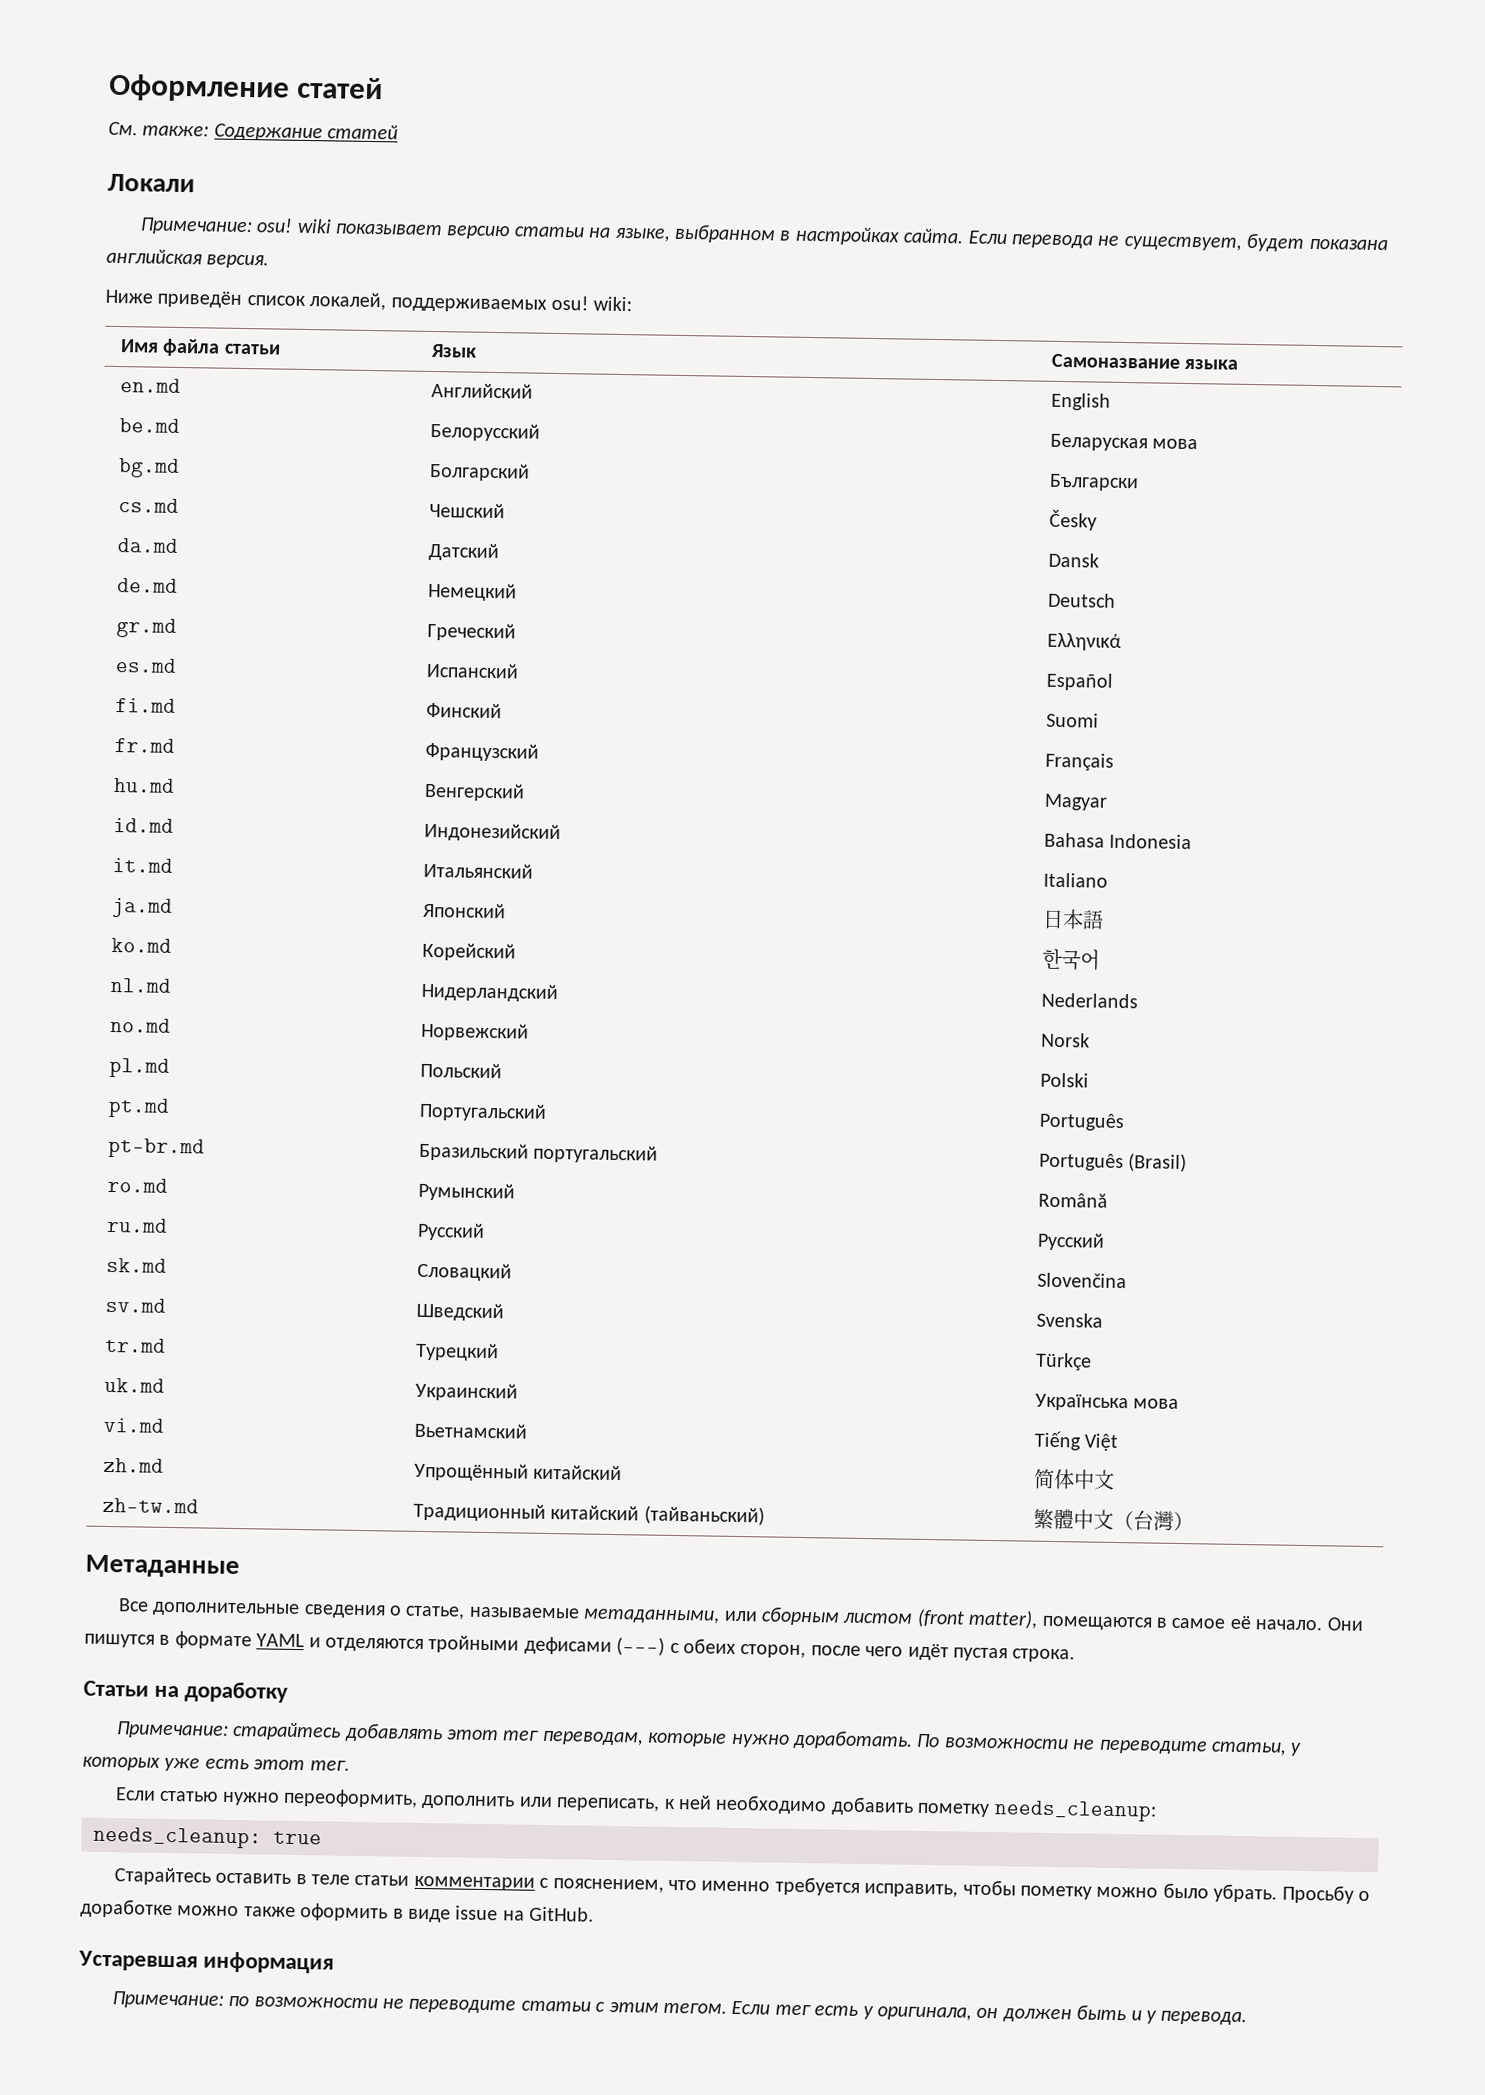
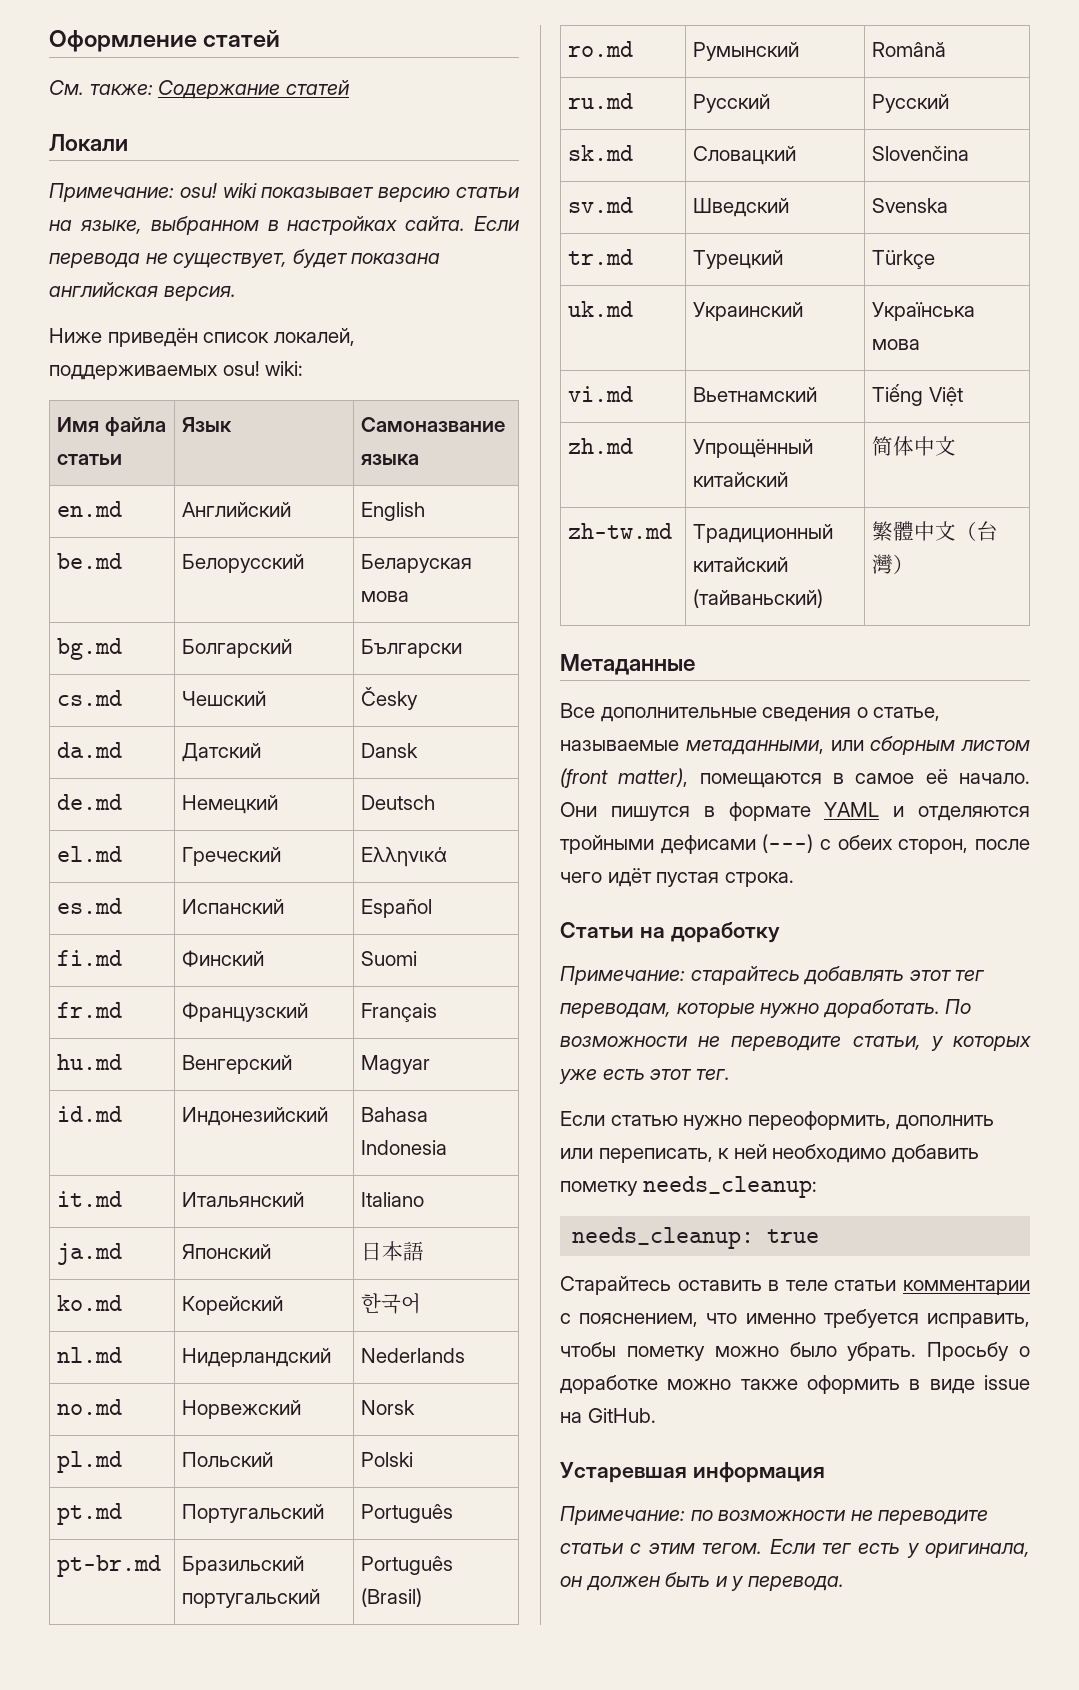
[115,617,177,638] gr.md -> [57,846,123,862] el.md

